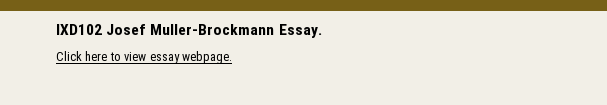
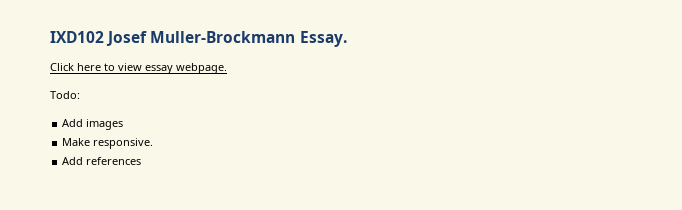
(232, 57) none -> [50,91,80,99] [62,119,124,130] [62,138,154,149] [62,157,142,165] // Todo: // Add images // Make responsive. // Add references

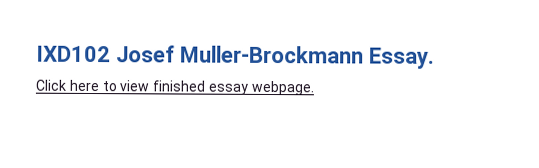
(142, 67) none -> [152,80,207,92] finished
[50,91,80,99] [62,119,124,130] [62,138,154,149] [62,157,142,165] // Todo: // Add images // Make responsive. // Add references -> (315, 88) none

